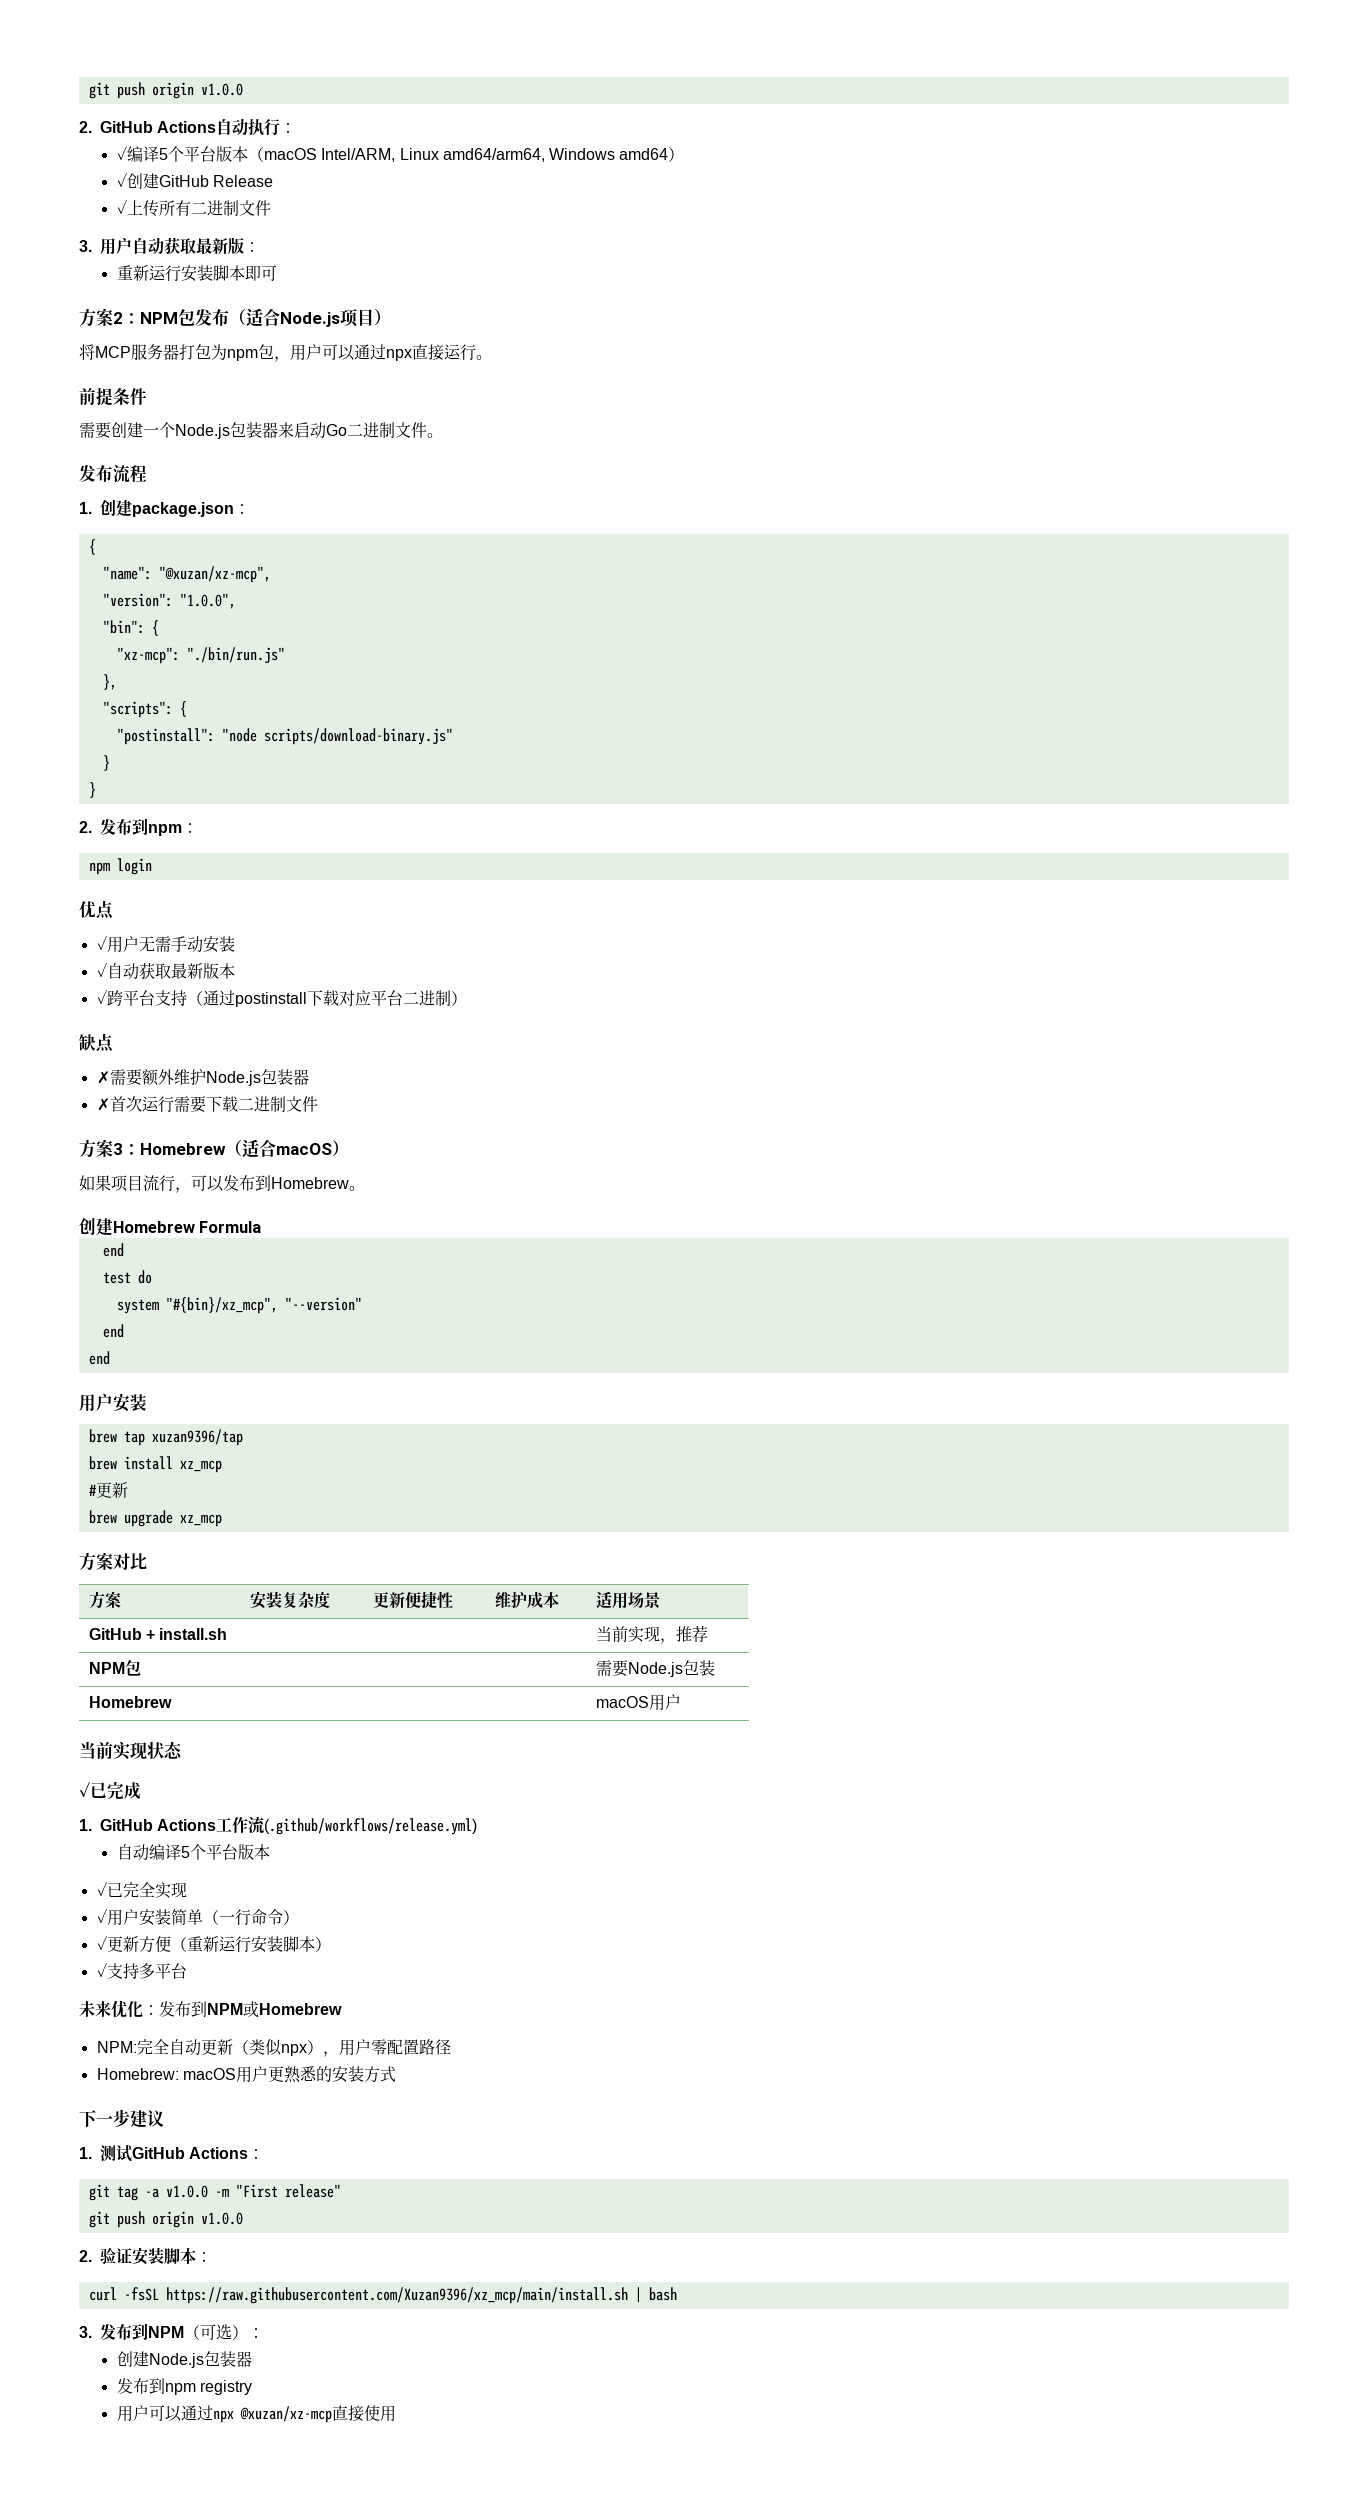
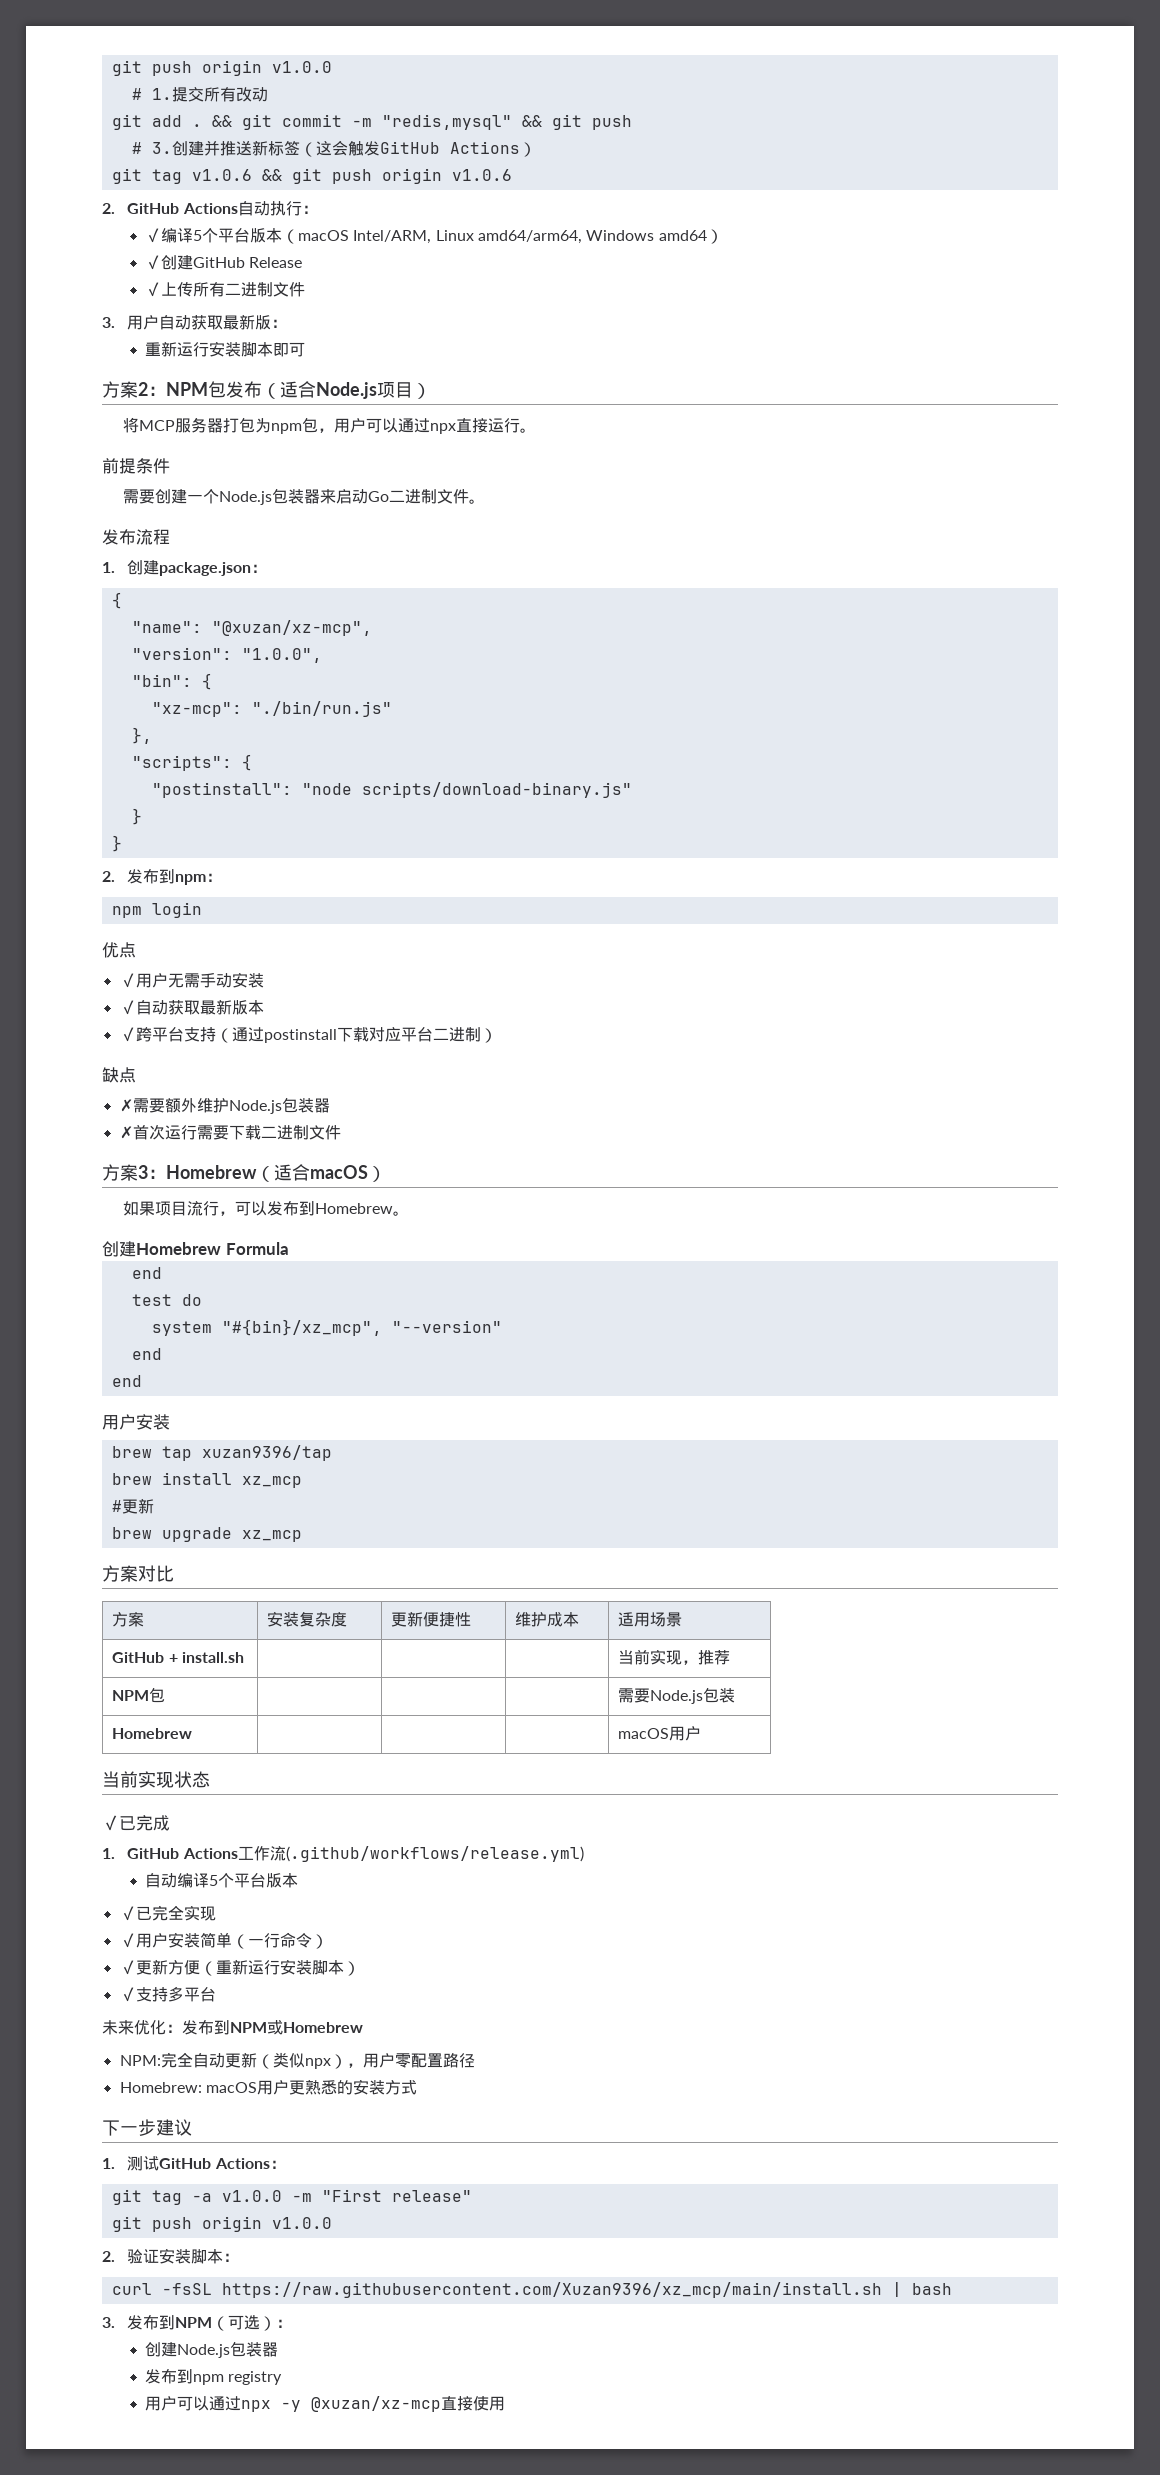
[88,82,243,99] git push origin v1.0.0 -> [111,60,332,76] [131,87,268,102] [111,114,632,130] [131,140,536,157] [111,168,512,184] git push origin v1.0.0 // # 1.提交所有改动 // git add . && git commit -m "redis,mysql" && git push // # 3.创建并推送新标签（这会触发GitHub Actions） // git tag v1.0.6 && git push origin v1.0.6
(234, 2416) none -> [280,2400,301,2412] -y

